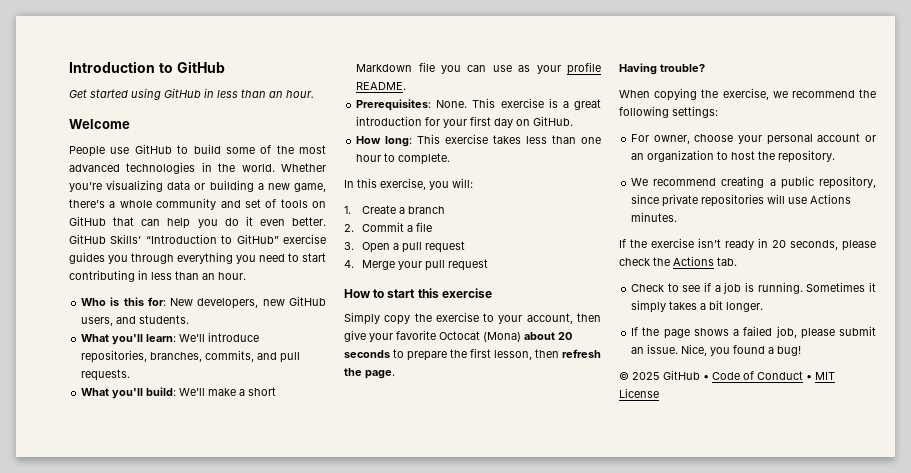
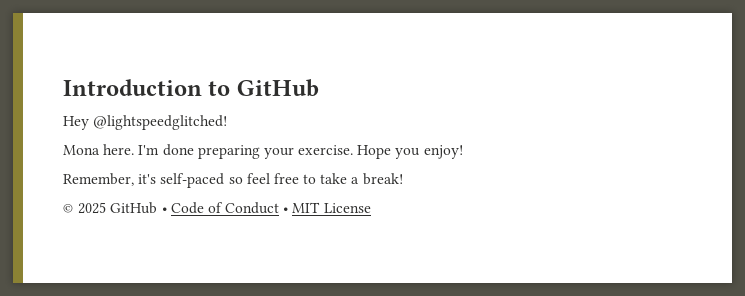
[69,88,314,100] [69,119,130,129] [69,144,326,157] [69,162,326,174] [69,180,326,192] [69,198,326,210] [69,216,326,229] [69,234,326,244] [69,252,326,264] [69,270,246,282] [81,296,326,309] [81,315,190,326] [81,332,260,345] [81,350,301,363] [81,369,131,381] [81,387,277,399] [356,62,601,75] [356,82,407,90] [356,98,601,111] [356,116,574,128] [356,134,601,147] [356,153,451,165] [344,178,473,190] [344,205,446,214] [344,222,433,232] [344,241,466,253] [344,259,489,271] [344,288,492,298] [344,312,601,325] [344,330,572,342] [344,348,601,361] [344,368,395,379] [619,63,705,75] [619,88,876,101] [619,106,718,118] [631,133,876,145] [631,150,836,163] [631,176,876,189] [631,194,852,207] [631,212,678,222] [619,238,876,251] [619,256,737,266] [631,282,876,294] [631,300,764,313] [631,326,876,339] [631,344,802,356] Get started using GitHub in less than an hour. // Welcome // People use GitHub to build some of the most advanced technologies in the world. Whether you’re visualizing data or building a new game, there’s a whole community and set of tools on GitHub that can help you do it even better. GitHub Skills’ “Introduction to GitHub” exercise guides you through everything you need to start contributing in less than an hour. // Who is this for: New developers, new GitHub users, and students. // What you'll learn: We'll introduce repositories, branches, commits, and pull requests. // What you'll build: We'll make a short Markdown file you can use as your profile README. // Prerequisites: None. This exercise is a great introduction for your first day on GitHub. // How long: This exercise takes less than one hour to complete. // In this exercise, you will: // 1. Create a branch // 2. Commit a file // 3. Open a pull request // 4. Merge your pull request // How to start this exercise // Simply copy the exercise to your account, then give your favorite Octocat (Mona) about 20 seconds to prepare the first lesson, then refresh the page. // Having trouble? // When copying the exercise, we recommend the following settings: // For owner, choose your personal account or an organization to host the repository. // We recommend creating a public repository, since private repositories will use Actions minutes. // If the exercise isn't ready in 20 seconds, please check the Actions tab. // Check to see if a job is running. Sometimes it simply takes a bit longer. // If the page shows a failed job, please submit an issue. Nice, you found a bug! -> [63,115,228,130] [63,144,463,159] [63,173,403,188] Hey @lightspeedglitched! // Mona here. I'm done preparing your exercise. Hope you enjoy! // Remember, it's self-paced so feel free to take a break!

